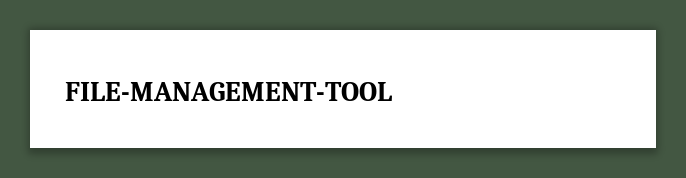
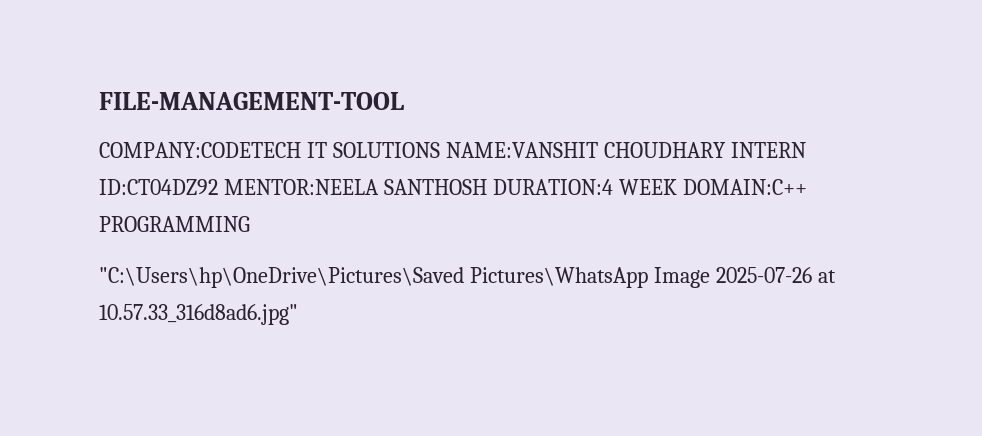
(392, 91) none -> [99,142,806,158] [99,179,807,195] [99,216,250,232] [99,267,836,288] [99,304,298,325] // COMPANY:CODETECH IT SOLUTIONS NAME:VANSHIT CHOUDHARY INTERN ID:CT04DZ92 MENTOR:NEELA SANTHOSH DURATION:4 WEEK DOMAIN:C++ PROGRAMMING // "C:\Users\hp\OneDrive\Pictures\Saved Pictures\WhatsApp Image 2025-07-26 at 10.57.33_316d8ad6.jpg"

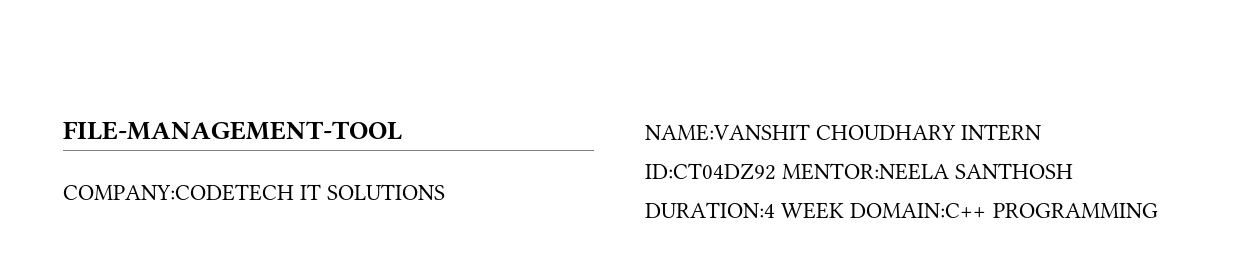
[99,267,836,288] [99,304,298,325] // "C:\Users\hp\OneDrive\Pictures\Saved Pictures\WhatsApp Image 2025-07-26 at 10.57.33_316d8ad6.jpg" -> (1158, 210) none

